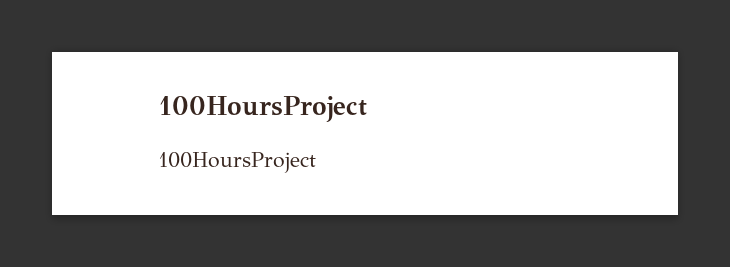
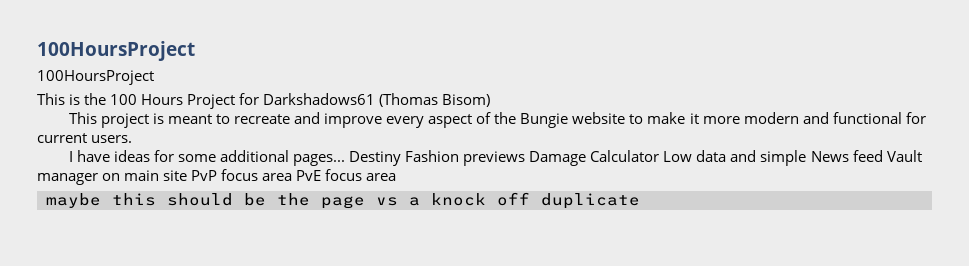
(316, 162) none -> [37,93,491,109] [68,112,926,128] [37,133,133,143] [68,150,922,166] [37,169,397,185] [46,192,640,209] // This is the 100 Hours Project for Darkshadows61 (Thomas Bisom) // This project is meant to recreate and improve every aspect of the Bungie website to make it more modern and functional for current users. // I have ideas for some additional pages... Destiny Fashion previews Damage Calculator Low data and simple News feed Vault manager on main site PvP focus area PvE focus area // maybe this should be the page vs a knock off duplicate

